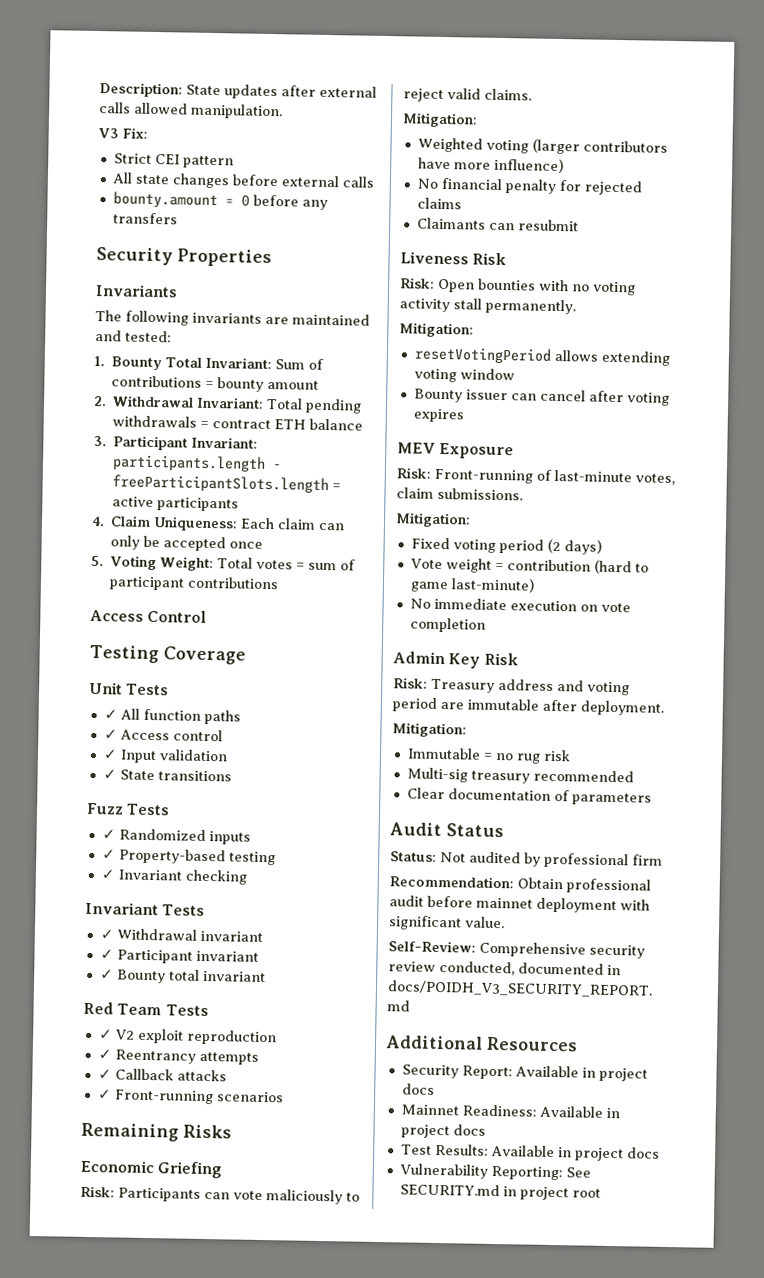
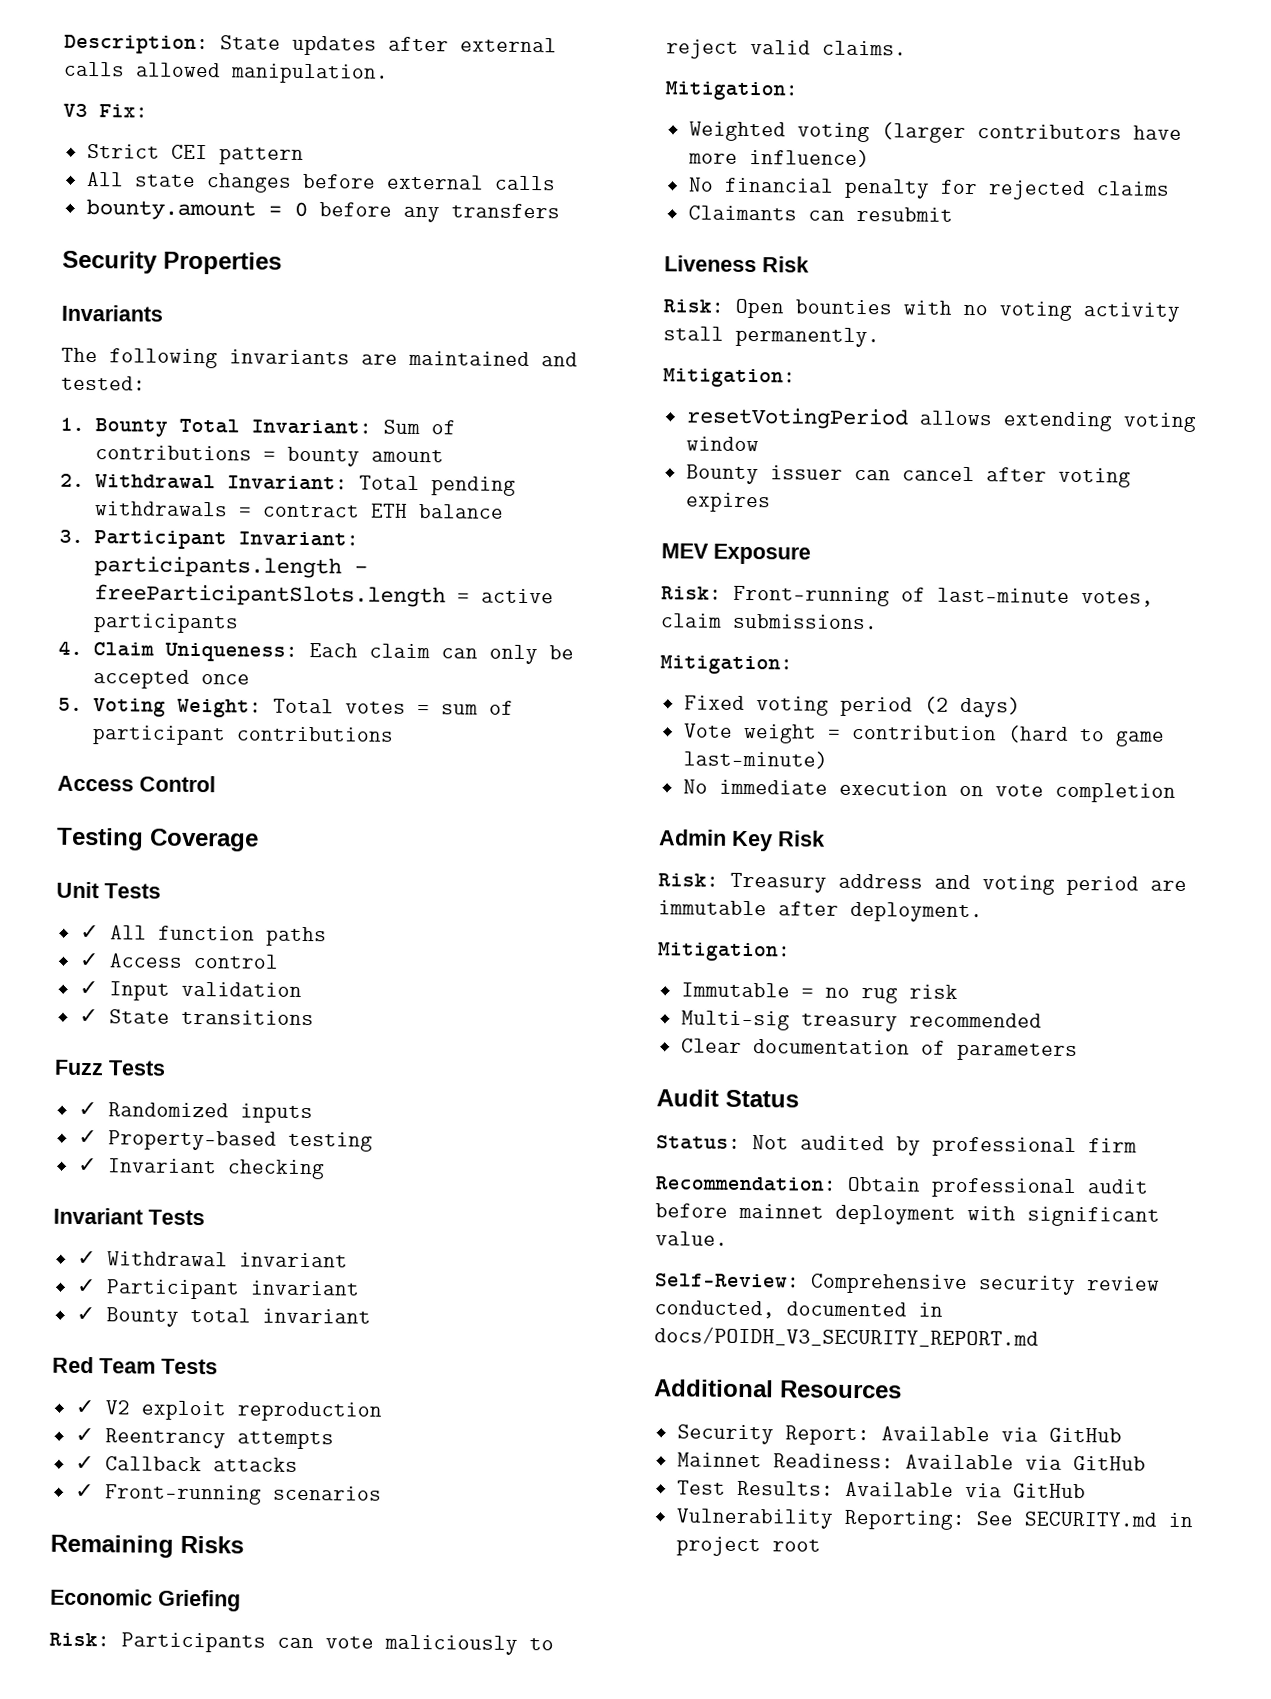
[581,1067,648,1082] [401,1083,435,1095] in project docs -> [1000,1427,1122,1443] via GitHub
[605,1107,620,1119] [400,1124,486,1139] in project docs -> [1024,1455,1146,1471] via GitHub
[557,1147,660,1162] in project docs -> [964,1483,1086,1499] via GitHub

